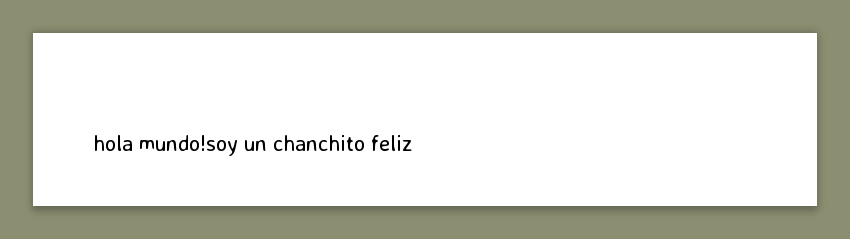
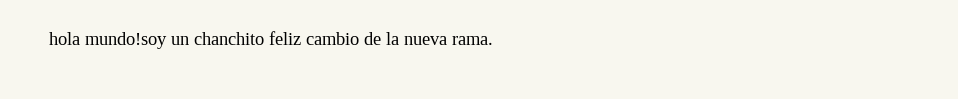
(413, 143) none -> [306,32,493,45] cambio de la nueva rama.

